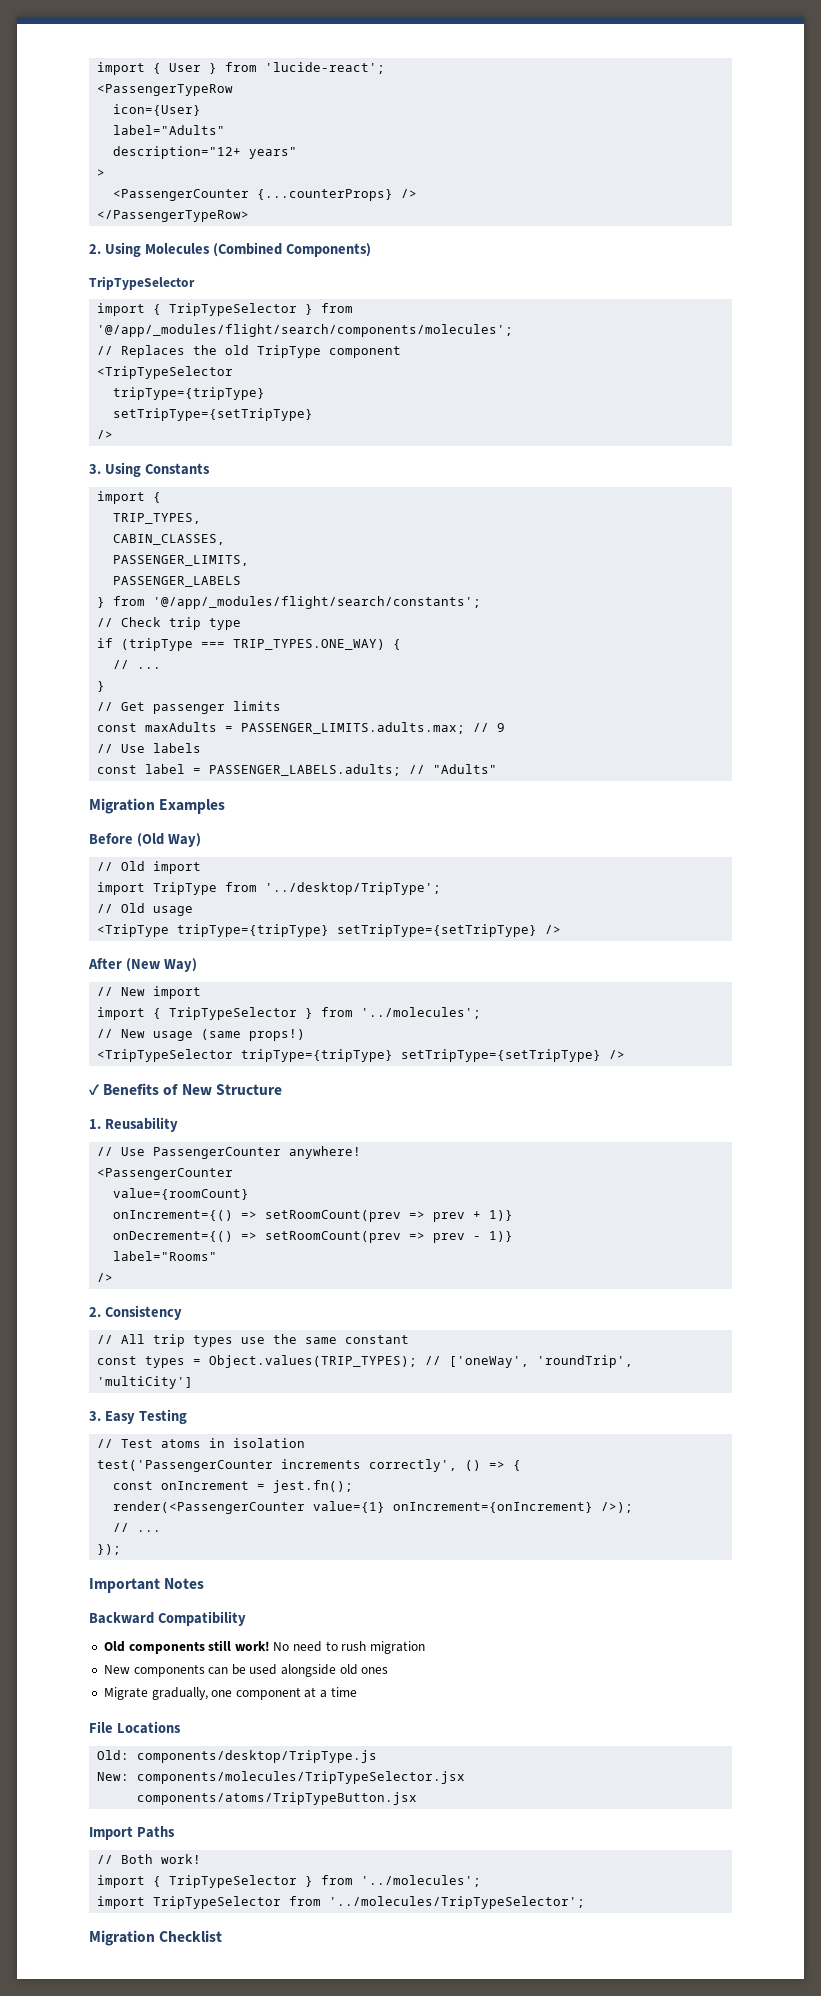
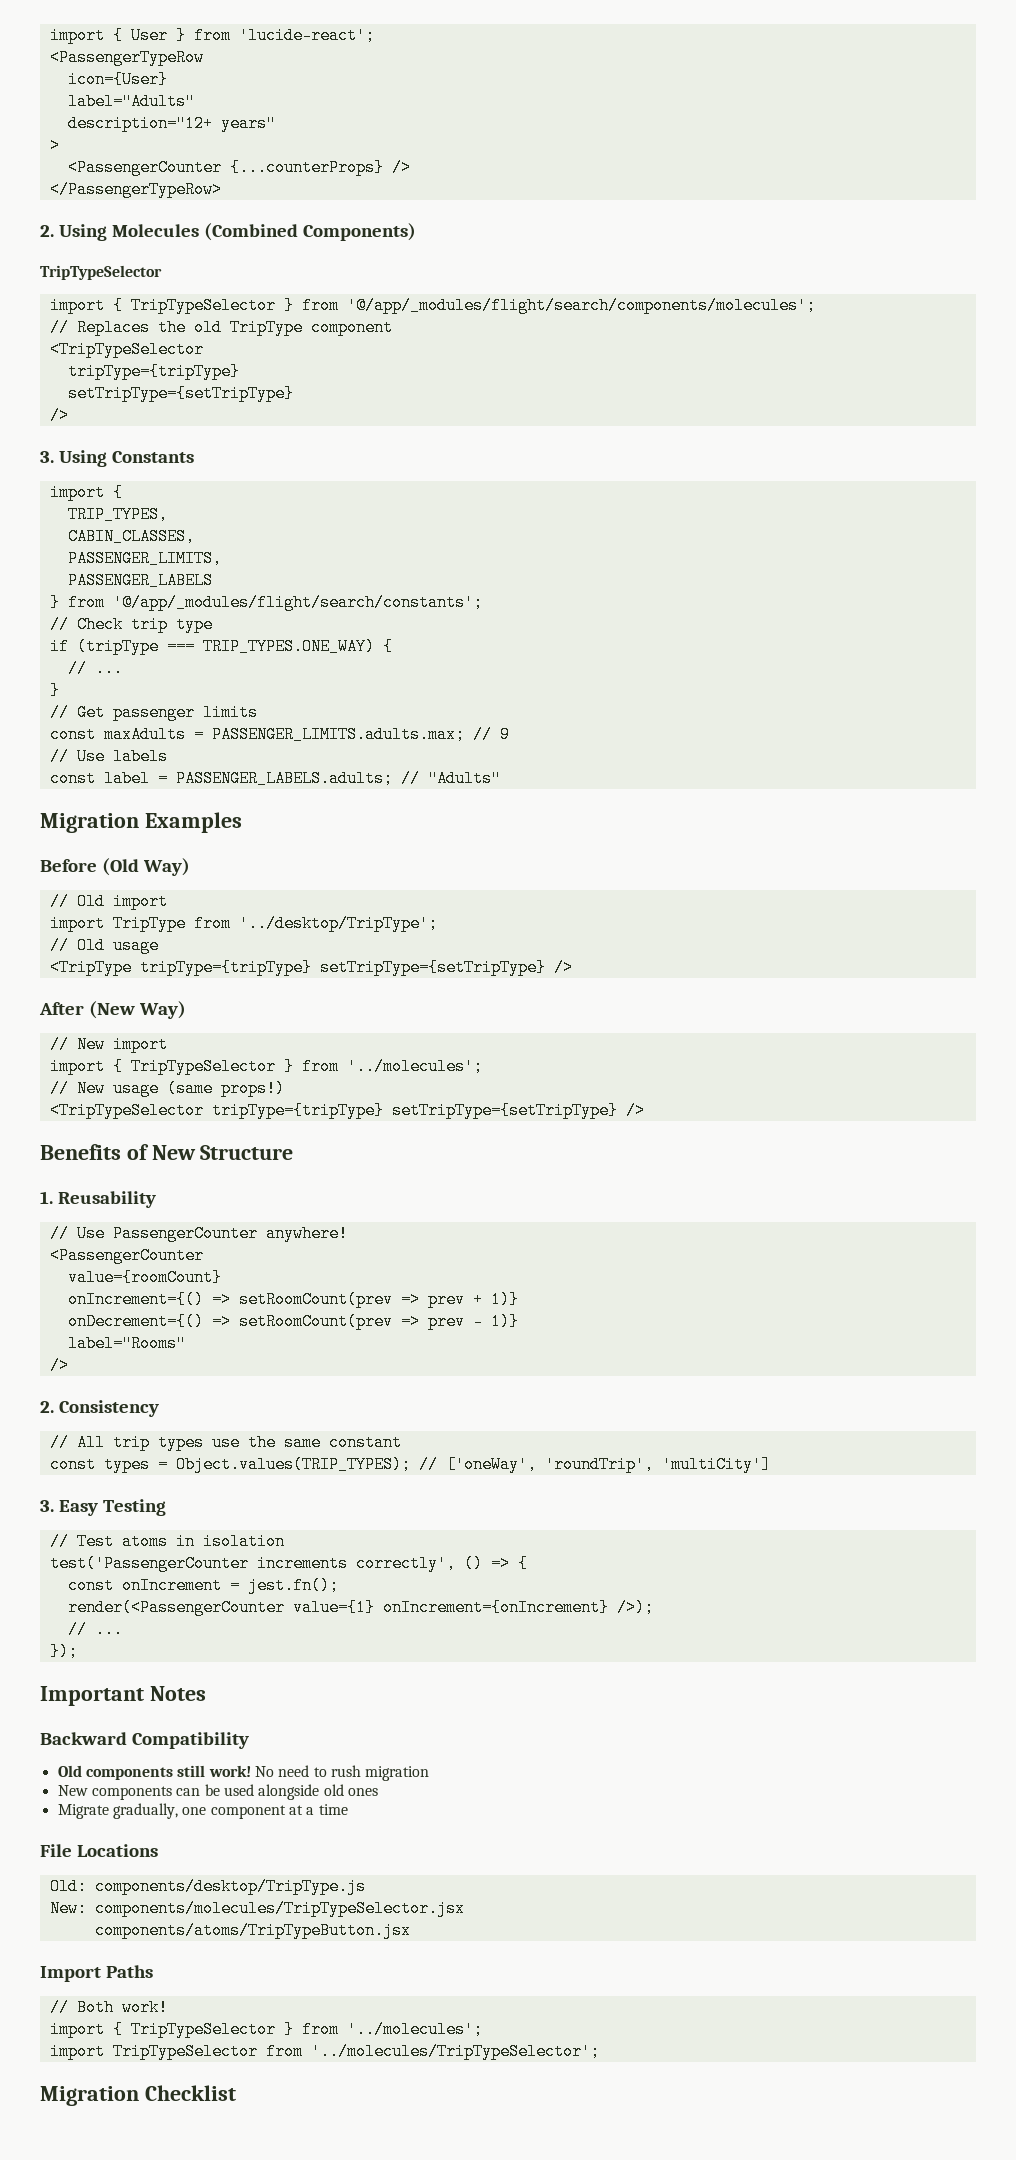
[89,1084,100,1095] ✓ -> (645, 1110) none

